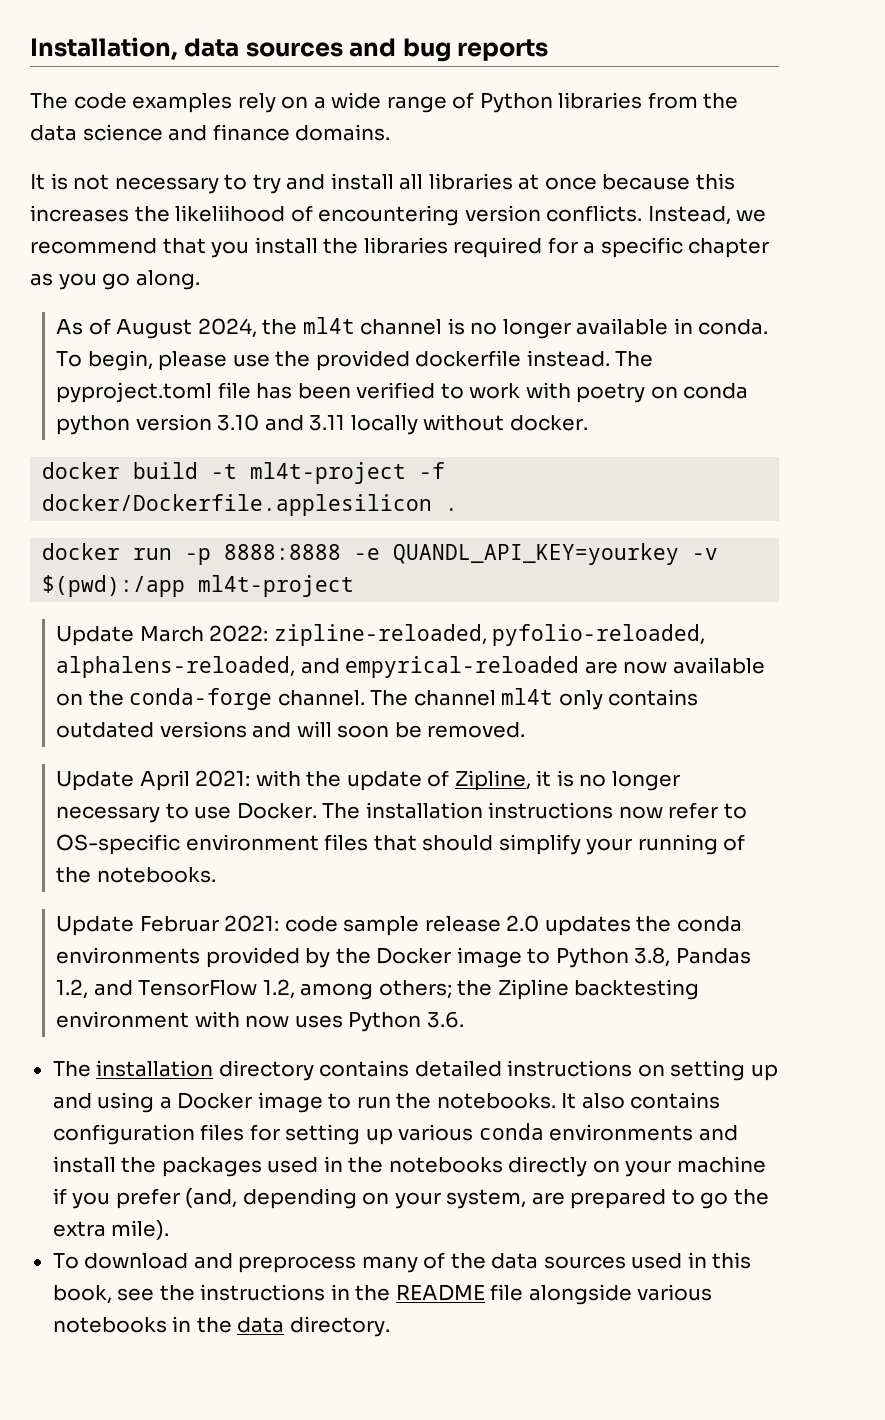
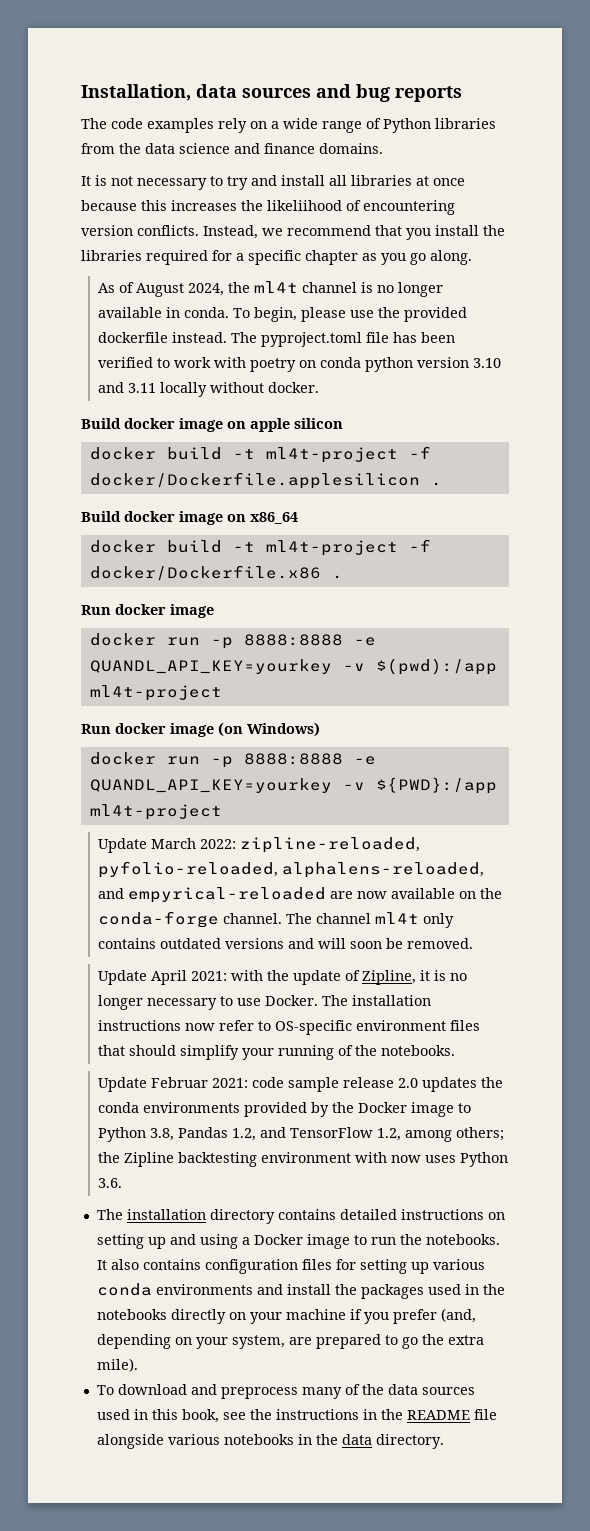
(588, 423) none -> [81,418,343,432] // Build docker image on apple silicon
(459, 509) none -> [81,511,298,525] [89,539,431,556] [89,565,343,581] [81,604,214,618] // Build docker image on x86_64 // docker build -t ml4t-project -f docker/Dockerfile.x86 . // Run docker image
(355, 586) none -> [81,722,320,737] [89,752,376,768] [89,777,497,794] [89,804,222,820] // Run docker image (on Windows) // docker run -p 8888:8888 -e QUANDL_API_KEY=yourkey -v ${PWD}:/app ml4t-project

